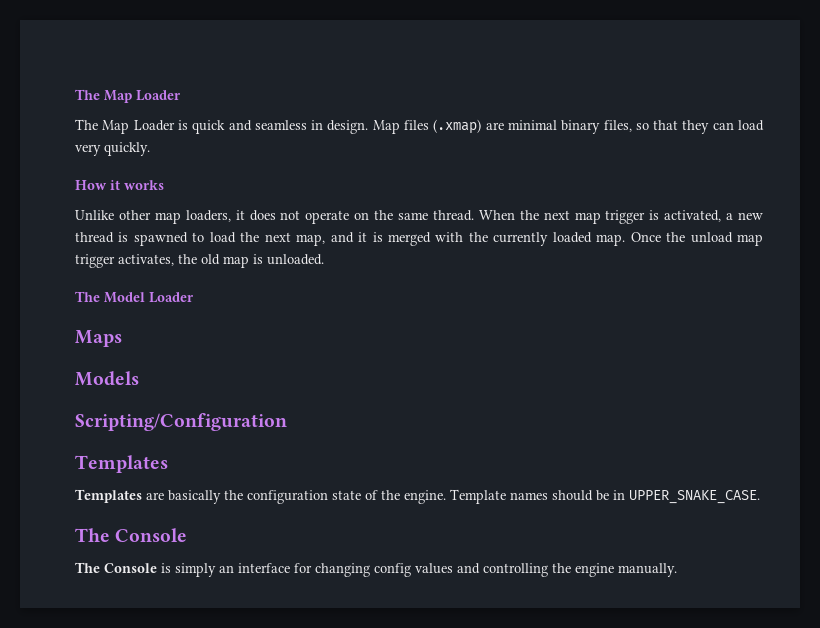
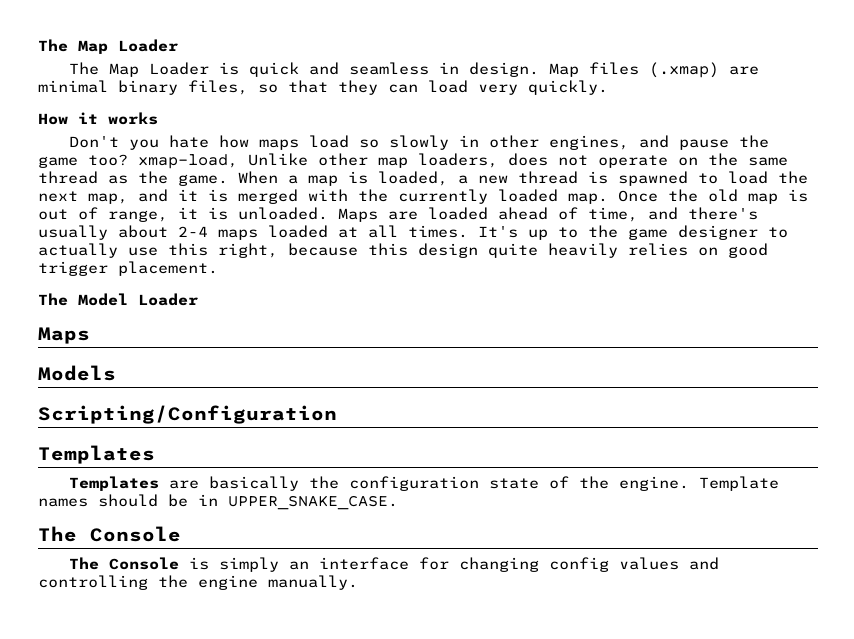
(164, 185) none -> [68,135,769,150] [38,154,238,169] Don't you hate how maps load so slowly in other engines, and pause the game too? xmap-load,
[235,210,245,220] it -> (498, 160) none
[432,210,722,224] thread. When the next map trigger is activated, -> [38,171,448,186] thread as the game. When a map is loaded,
[690,232,764,246] [75,254,324,268] unload map trigger activates, the old map is unloaded. -> [708,189,808,204] [38,207,758,222] [38,225,788,240] [38,243,768,258] [38,261,218,276] old map is out of range, it is unloaded. Maps are loaded ahead of time, and there's usually about 2-4 maps loaded at all times. It's up to the game designer to actually use this right, because this design quite heavily relies on good trigger placement.

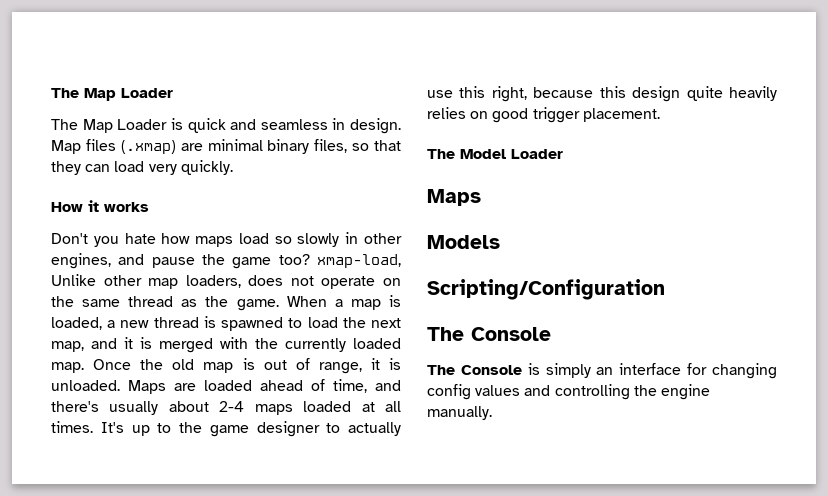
[38,445,155,464] [68,476,779,491] [38,494,398,510] // Templates // Templates are basically the configuration state of the engine. Template names should be in UPPER_SNAKE_CASE. -> (665, 289) none

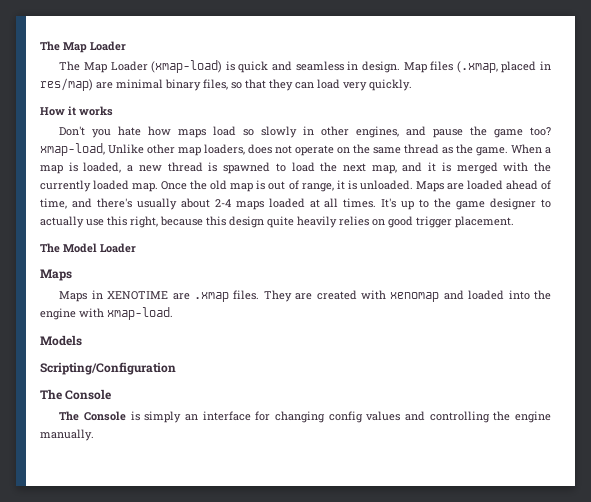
(168, 124) none -> [151,60,223,73] (xmap-load)
[120,140,176,154] (.xmap) -> [456,61,551,73] [40,78,93,91] (.xmap, placed in res/map)
(481, 197) none -> [59,290,551,302] [40,307,173,320] // Maps in XENOTIME are .xmap files. They are created with xenomap and loaded into the engine with xmap-load.

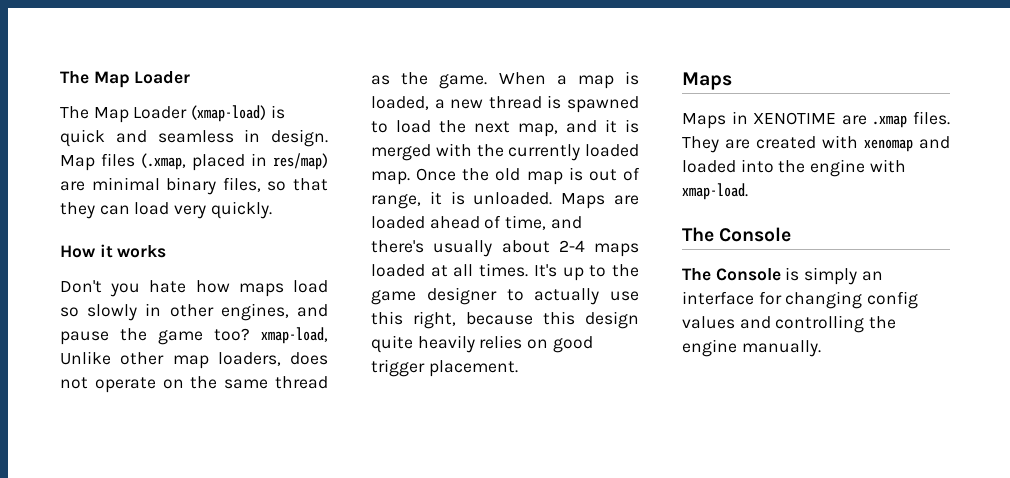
[40,243,136,253] // The Model Loader -> (518, 368) none
[40,335,82,346] [40,362,176,375] // Models // Scripting/Configuration -> (748, 191) none

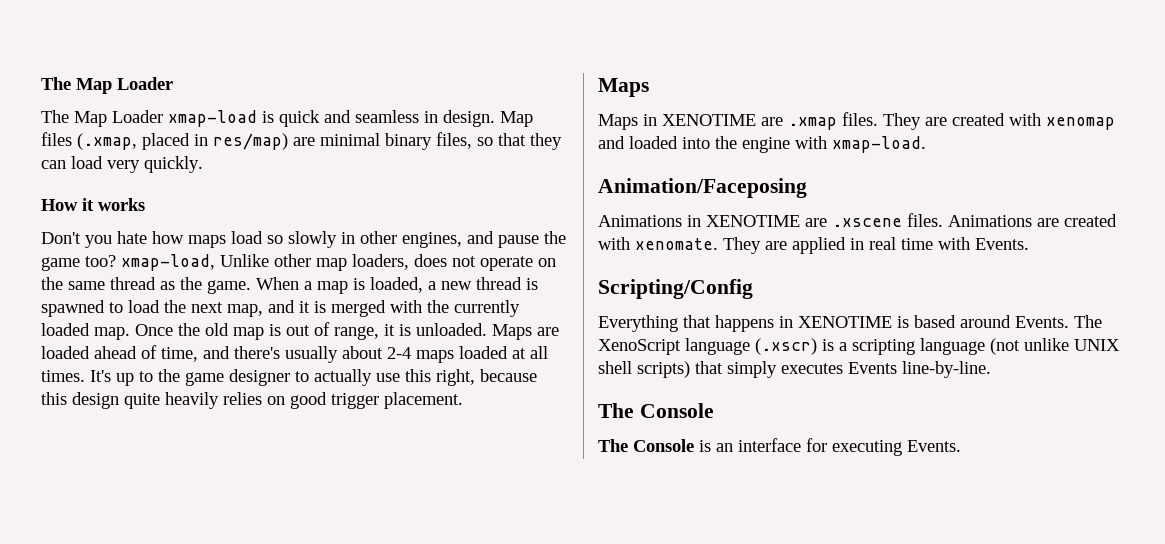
[191,105,267,122] (xmap-load) -> [168,110,257,127] xmap-load
(748, 191) none -> [598,178,807,198] [598,213,1117,227] [598,237,1029,254] [598,279,753,299] [598,315,1102,332] [598,338,1120,355] [598,361,991,378] // Animation/Faceposing // Animations in XENOTIME are .xscene files. Animations are created with xenomate. They are applied in real time with Events. // Scripting/Config // Everything that happens in XENOTIME is based around Events. The XenoScript language (.xscr) is a scripting language (not unlike UNIX shell scripts) that simply executes Events line-by-line.
[804,267,858,285] simply -> (711, 446) none
[785,291,919,309] [682,315,897,333] [682,339,821,357] changing config values and controlling the engine manually. -> [832,440,961,456] executing Events.

